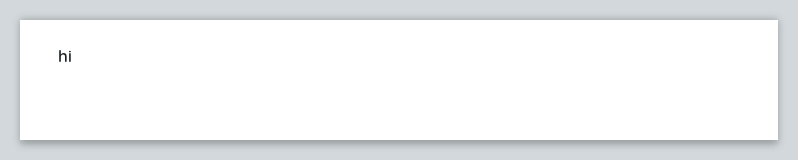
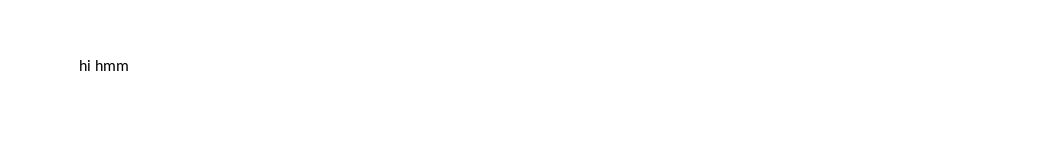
(72, 56) none -> [95,60,130,71] hmm

